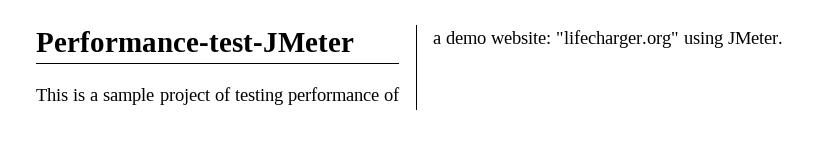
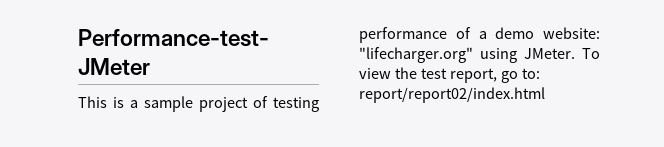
(783, 38) none -> [582,48,600,59] [359,67,540,83] [359,87,545,103] To view the test report, go to: report/report02/index.html

